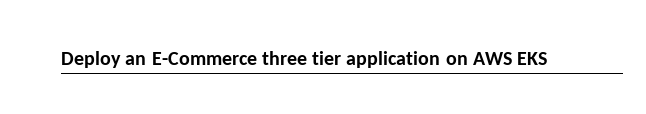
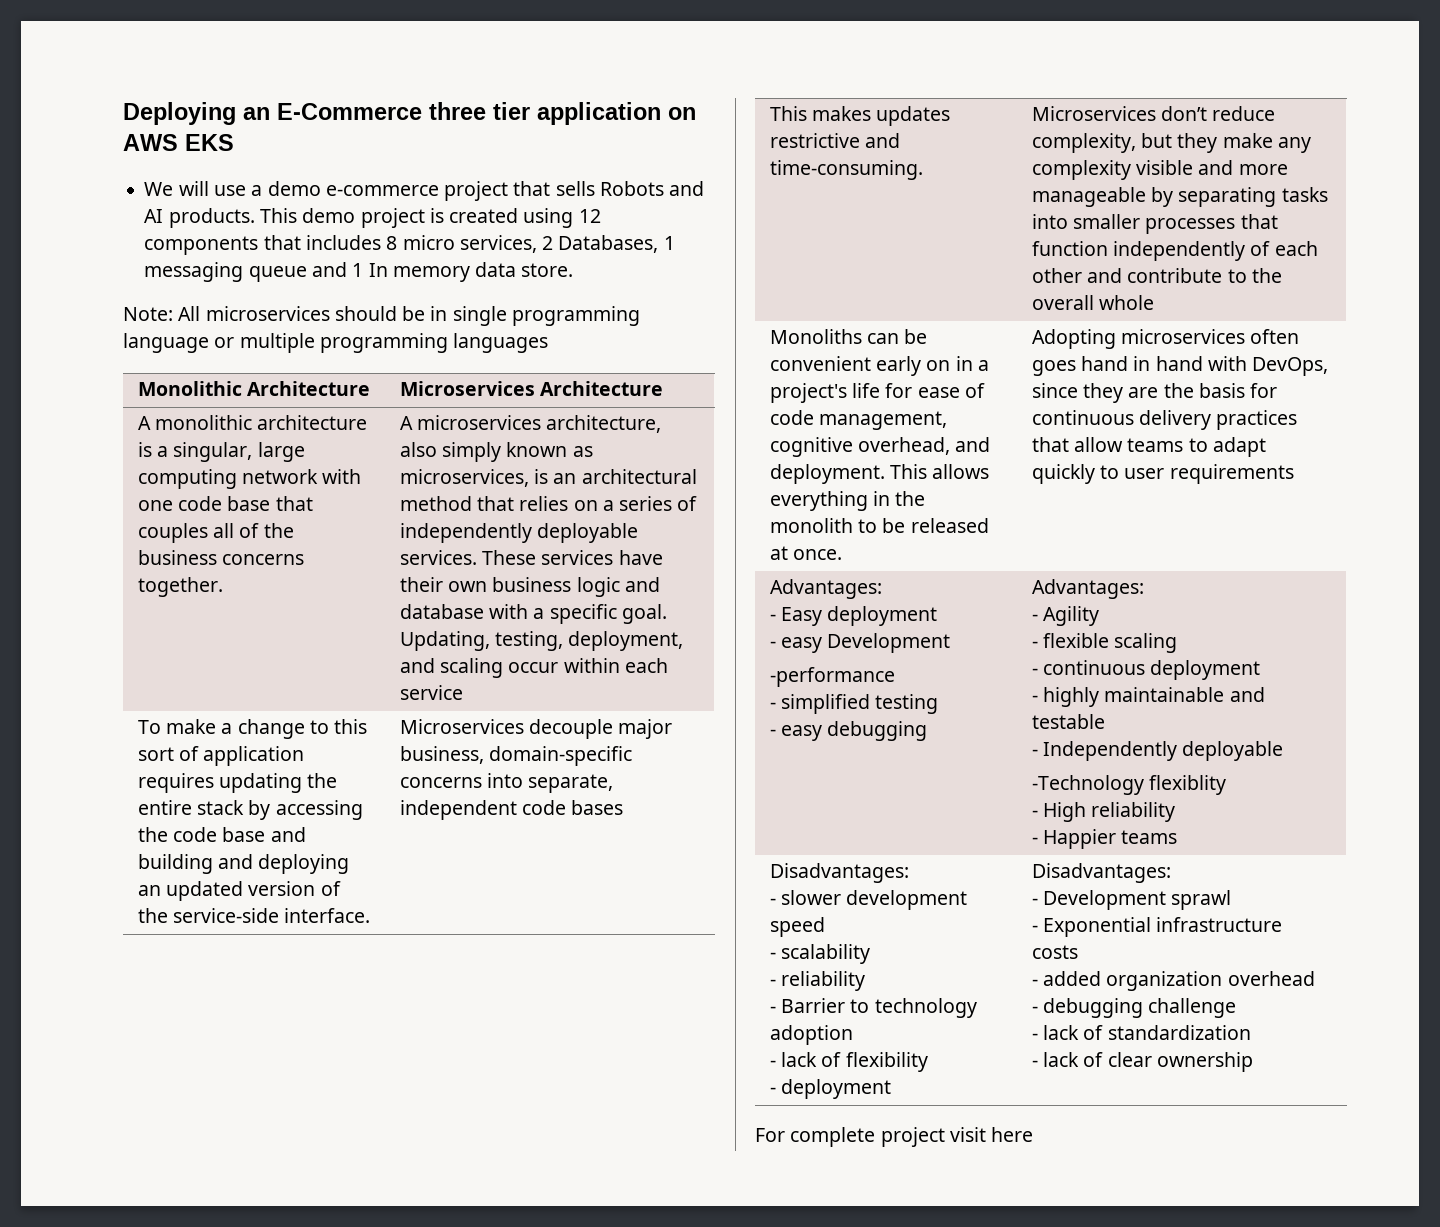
[61,51,121,68] Deploy -> [123,102,236,125] Deploying
(548, 58) none -> [144,181,705,201] [144,208,601,228] [144,235,675,255] [144,262,574,282] [123,306,640,326] [123,333,549,353] [137,381,371,396] [399,381,664,396] [137,415,368,430] [137,442,305,462] [137,469,362,489] [137,496,313,511] [137,523,294,543] [137,550,305,565] [137,577,223,597] [399,415,662,433] [399,442,593,462] [399,469,697,487] [399,496,698,511] [399,523,639,543] [399,550,663,565] [399,577,660,597] [399,604,667,624] [399,631,684,651] [399,658,668,678] [399,685,463,700] [137,719,368,739] [137,746,305,766] [137,773,338,793] [137,800,363,820] [137,827,306,842] [137,854,350,874] [137,881,341,901] [137,908,371,923] [399,719,673,739] [399,746,633,766] [399,773,614,793] [399,800,624,820] [769,106,951,126] [769,133,901,148] [769,160,923,180] [1031,106,1276,121] [1031,133,1311,153] [1031,160,1288,180] [1031,187,1328,207] [1031,214,1278,234] [1031,241,1318,261] [1031,268,1282,283] [1031,295,1155,310] [769,329,928,344] [769,356,989,376] [769,383,985,403] [769,410,948,430] [769,437,991,457] [769,464,990,484] [769,491,926,511] [769,518,989,533] [769,546,843,560] [1031,329,1300,349] [1031,356,1329,376] [1031,383,1278,403] [1031,410,1298,430] [1031,437,1266,457] [1031,464,1294,484] [769,579,882,599] [769,606,938,626] [769,633,951,653] [769,667,895,687] [769,694,939,714] [769,721,928,741] [1031,579,1144,599] [1031,606,1100,626] [1031,633,1178,653] [1031,660,1261,680] [1031,687,1265,707] [1031,714,1105,729] [1031,741,1284,761] [1031,775,1227,795] [1031,802,1176,822] [1031,829,1178,849] [769,863,909,883] [769,890,968,910] [769,917,825,937] [769,944,871,964] [769,971,866,991] [769,998,977,1018] [769,1025,853,1045] [769,1052,928,1072] [769,1079,892,1099] [1031,863,1171,883] [1031,890,1232,910] [1031,917,1283,937] [1031,945,1078,959] [1031,971,1315,991] [1031,998,1237,1018] [1031,1025,1251,1040] [1031,1052,1253,1072] [755,1127,1034,1147] // We will use a demo e-commerce project that sells Robots and AI products. This demo project is created using 12 components that includes 8 micro services, 2 Databases, 1 messaging queue and 1 In memory data store. // Note: All microservices should be in single programming language or multiple programming languages // Monolithic Architecture | Microservices Architecture // A monolithic architecture is a singular, large computing network with one code base that couples all of the business concerns together. | A microservices architecture, also simply known as microservices, is an architectural method that relies on a series of independently deployable services. These services have their own business logic and database with a specific goal. Updating, testing, deployment, and scaling occur within each service // To make a change to this sort of application requires updating the entire stack by accessing the code base and building and deploying an updated version of the service-side interface. | Microservices decouple major business, domain-specific concerns into separate, independent code bases // This makes updates restrictive and time-consuming. | Microservices don’t reduce complexity, but they make any complexity visible and more manageable by separating tasks into smaller processes that function independently of each other and contribute to the overall whole // Monoliths can be convenient early on in a project's life for ease of code management, cognitive overhead, and deployment. This allows everything in the monolith to be released at once. | Adopting microservices often goes hand in hand with DevOps, since they are the basis for continuous delivery practices that allow teams to adapt quickly to user requirements // Advantages: // - Easy deployment // - easy Development // -performance // - simplified testing // - easy debugging | Advantages: // - Agility // - flexible scaling // - continuous deployment // - highly maintainable and testable // - Independently deployable // -Technology flexiblity // - High reliability // - Happier teams // Disadvantages: // - slower development speed // - scalability // - reliability // - Barrier to technology adoption // - lack of flexibility // - deployment | Disadvantages: // - Development sprawl // - Exponential infrastructure costs // - added organization overhead // - debugging challenge // - lack of standardization // - lack of clear ownership // For complete project visit here

